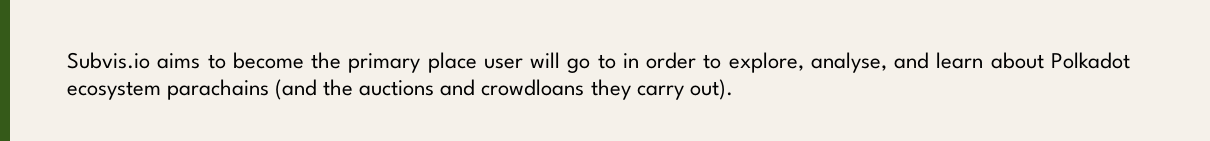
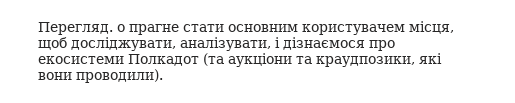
[67,52,1131,73] [67,79,733,100] Subvis.io aims to become the primary place user will go to in order to explore, analyse, and learn about Polkadot ecosystem parachains (and the auctions and crowdloans they carry out). -> [38,21,454,35] [38,37,395,51] [38,53,442,67] [38,69,163,83] Перегляд. o прагне стати основним користувачем місця, щоб досліджувати, аналізувати, і дізнаємося про екосистеми Полкадот (та аукціони та краудпозики, які вони проводили).

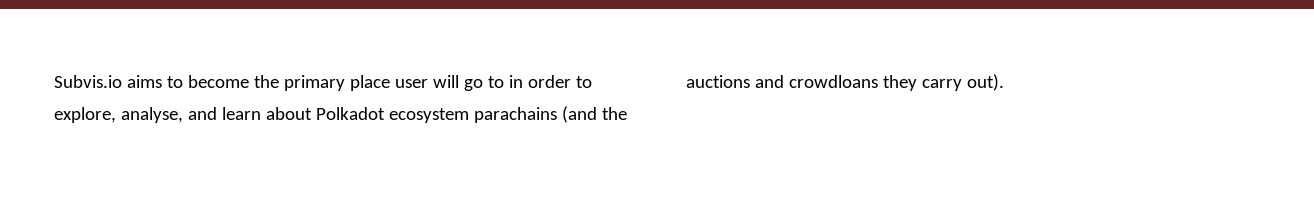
[38,21,454,35] [38,37,395,51] [38,53,442,67] [38,69,163,83] Перегляд. o прагне стати основним користувачем місця, щоб досліджувати, аналізувати, і дізнаємося про екосистеми Полкадот (та аукціони та краудпозики, які вони проводили). -> [54,75,592,91] [54,106,627,123] [686,74,1004,91] Subvis.io aims to become the primary place user will go to in order to explore, analyse, and learn about Polkadot ecosystem parachains (and the auctions and crowdloans they carry out).

